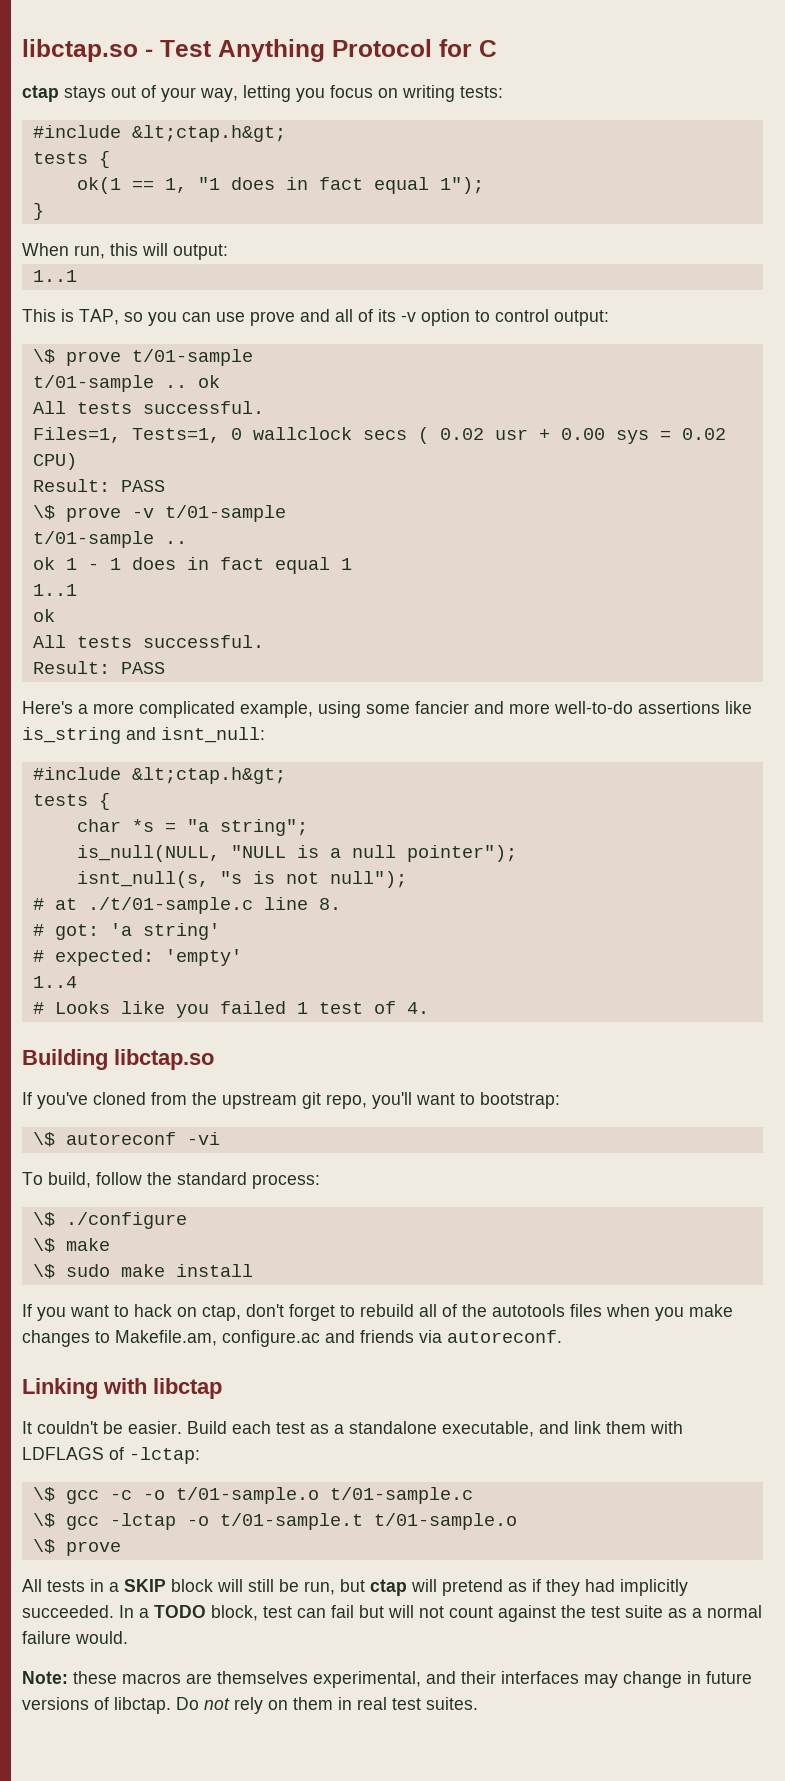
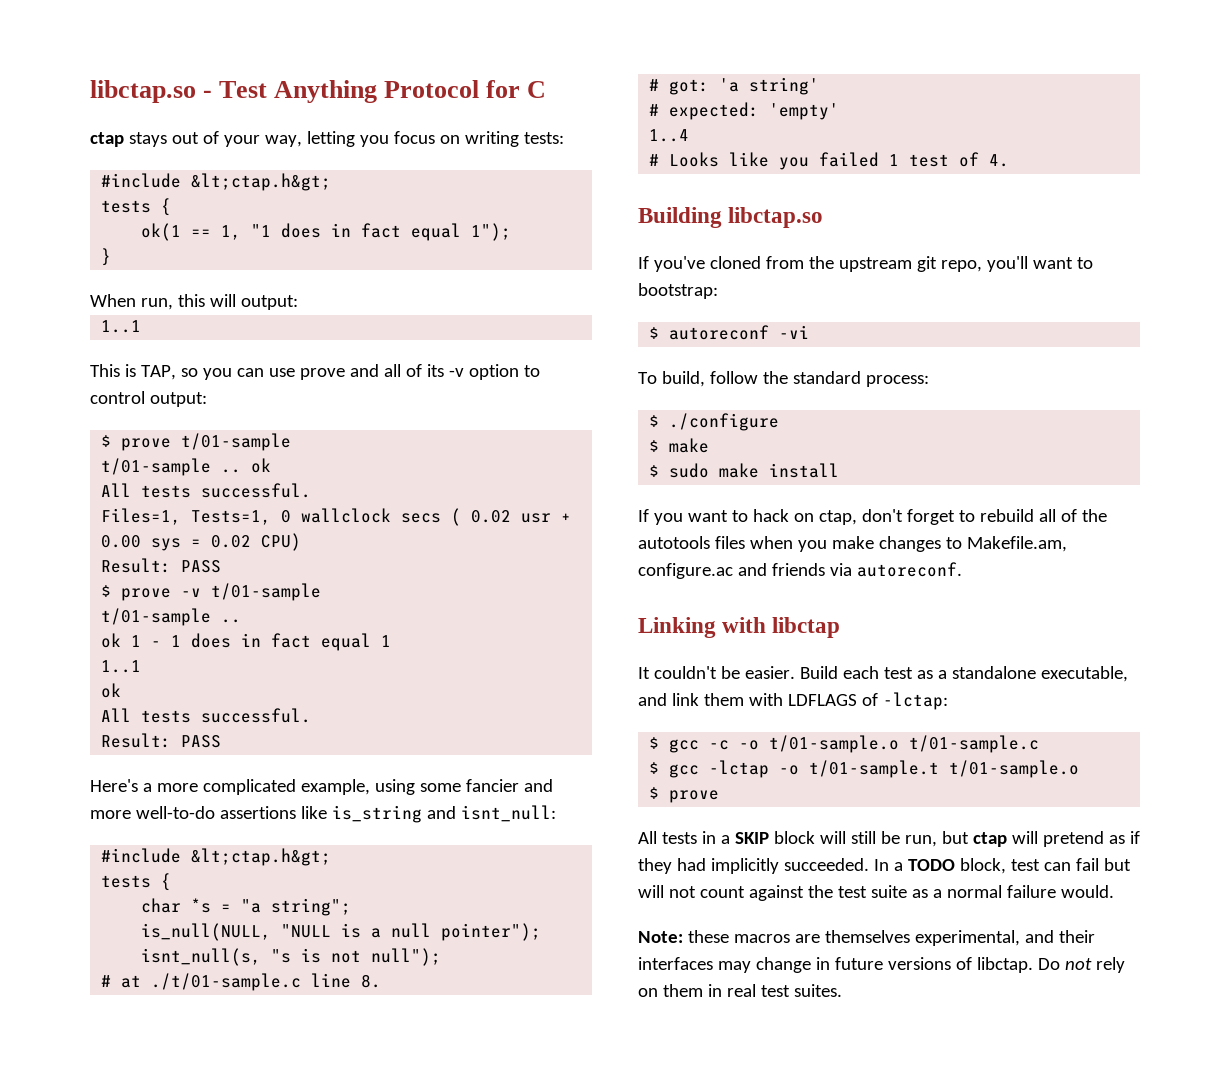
[32,349,55,364] \$ -> [101,435,112,447] $
[32,505,55,520] \$ -> [101,585,112,597] $
[32,1132,55,1147] \$ -> [649,327,660,339] $
[32,1212,55,1227] \$ -> [649,415,660,427] $
[32,1238,55,1253] \$ -> [649,440,660,452] $
[32,1264,55,1279] \$ -> [649,465,660,477] $
[32,1487,55,1502] \$ -> [649,737,660,749] $
[32,1513,55,1528] \$ -> [649,762,660,774] $
[32,1539,55,1554] \$ -> [649,787,660,799] $

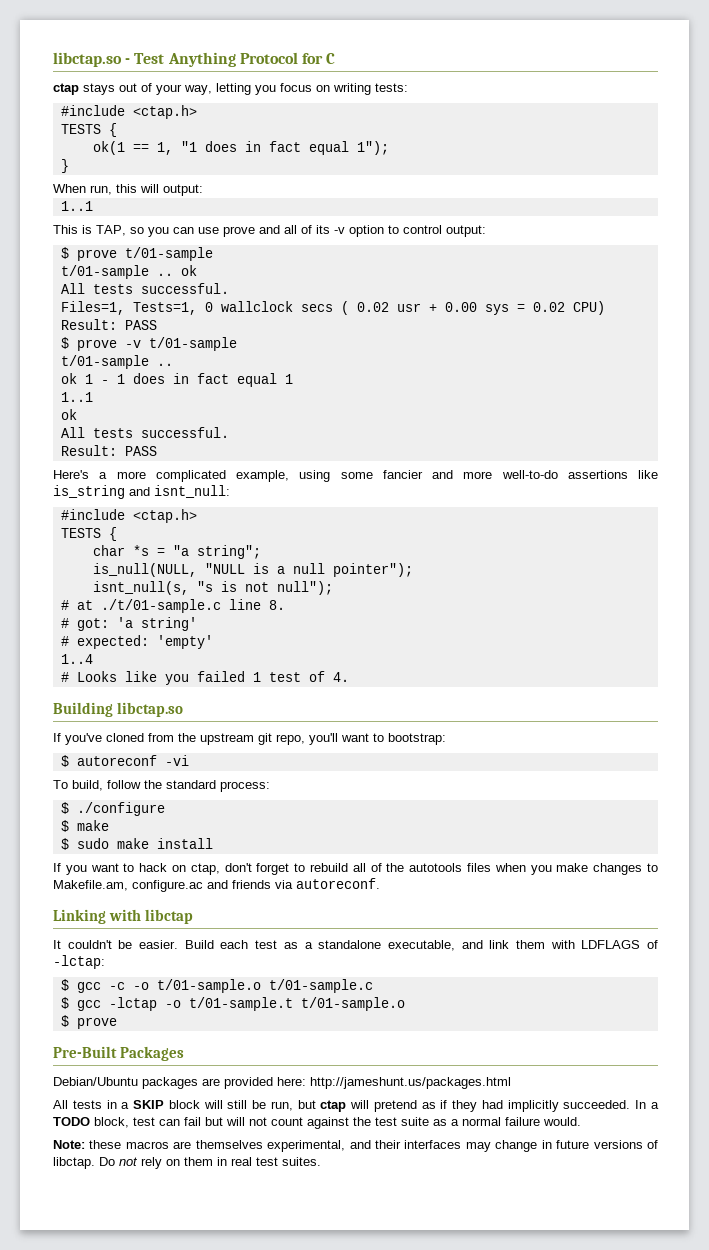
[191,173,332,191] [101,200,152,213] &lt;ctap.h&gt; // tests -> [132,105,197,119] [60,124,101,134] <ctap.h> // TESTS
[191,848,332,866] [101,875,152,888] &lt;ctap.h&gt; // tests -> [132,509,197,523] [60,528,101,538] <ctap.h> // TESTS
(720, 796) none -> [53,1046,184,1061] [53,1077,511,1089] // Pre-Built Packages // Debian/Ubuntu packages are provided here: http://jameshunt.us/packages.html

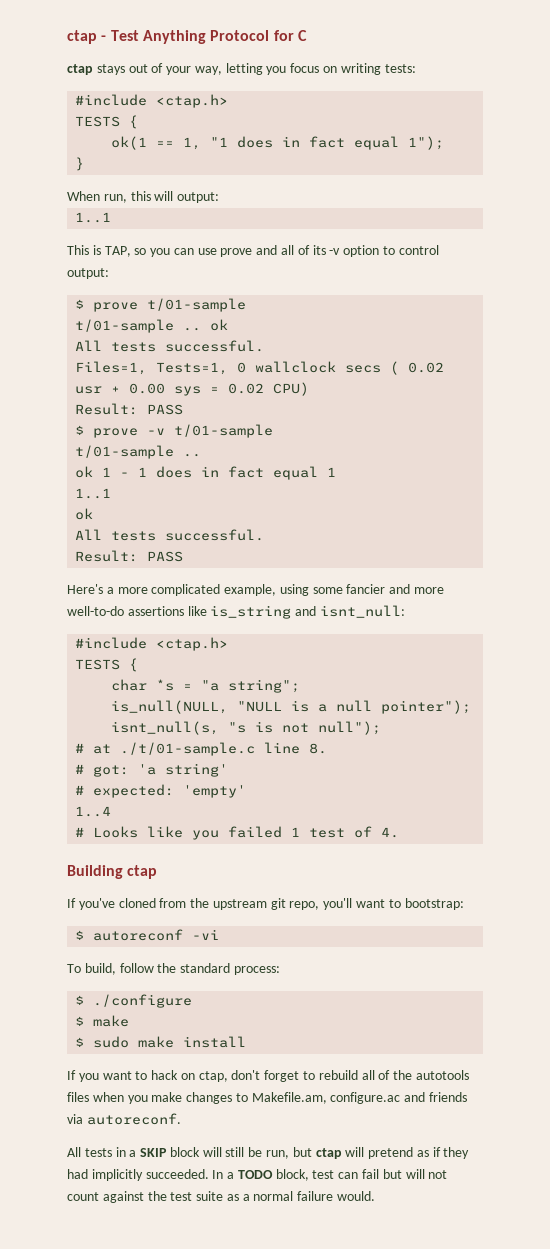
[53,52,122,67] libctap.so -> [67,30,97,44] ctap
[116,702,183,717] libctap.so -> [127,865,158,879] ctap
[53,909,193,924] [53,940,658,951] [53,955,105,969] [60,979,373,993] [60,997,405,1011] [60,1015,117,1029] [53,1046,184,1061] [53,1077,511,1089] // Linking with libctap // It couldn't be easier. Build each test as a standalone executable, and link them with LDFLAGS of -lctap: // $ gcc -c -o t/01-sample.o t/01-sample.c // $ gcc -lctap -o t/01-sample.t t/01-sample.o // $ prove // Pre-Built Packages // Debian/Ubuntu packages are provided here: http://jameshunt.us/packages.html -> (181, 1119) none
[53,1140,659,1152] [53,1157,321,1169] // Note: these macros are themselves experimental, and their interfaces may change in future versions of libctap. Do not rely on them in real test suites. -> (376, 1196) none

